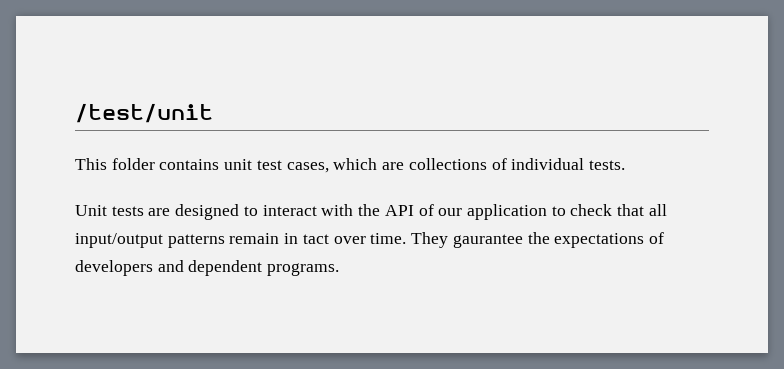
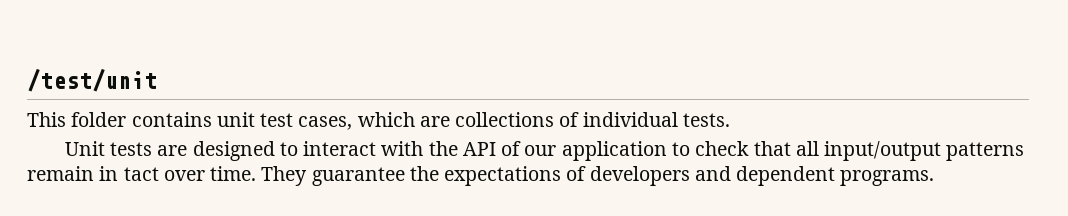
[452,234,523,248] gaurantee -> [311,167,405,186] guarantee

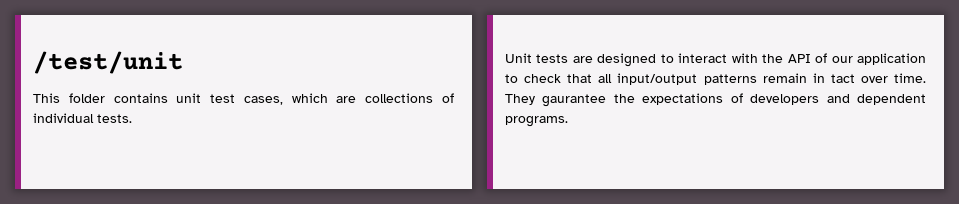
[311,167,405,186] guarantee -> [542,94,607,107] gaurantee

